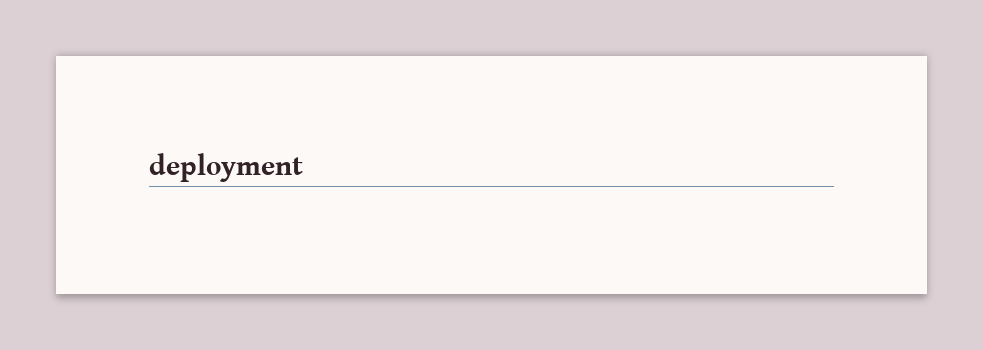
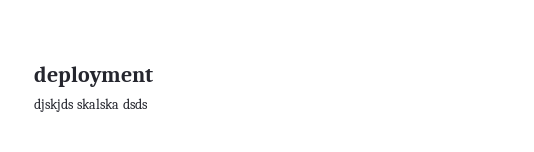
(303, 167) none -> [34,98,148,112] // djskjds skalska dsds

